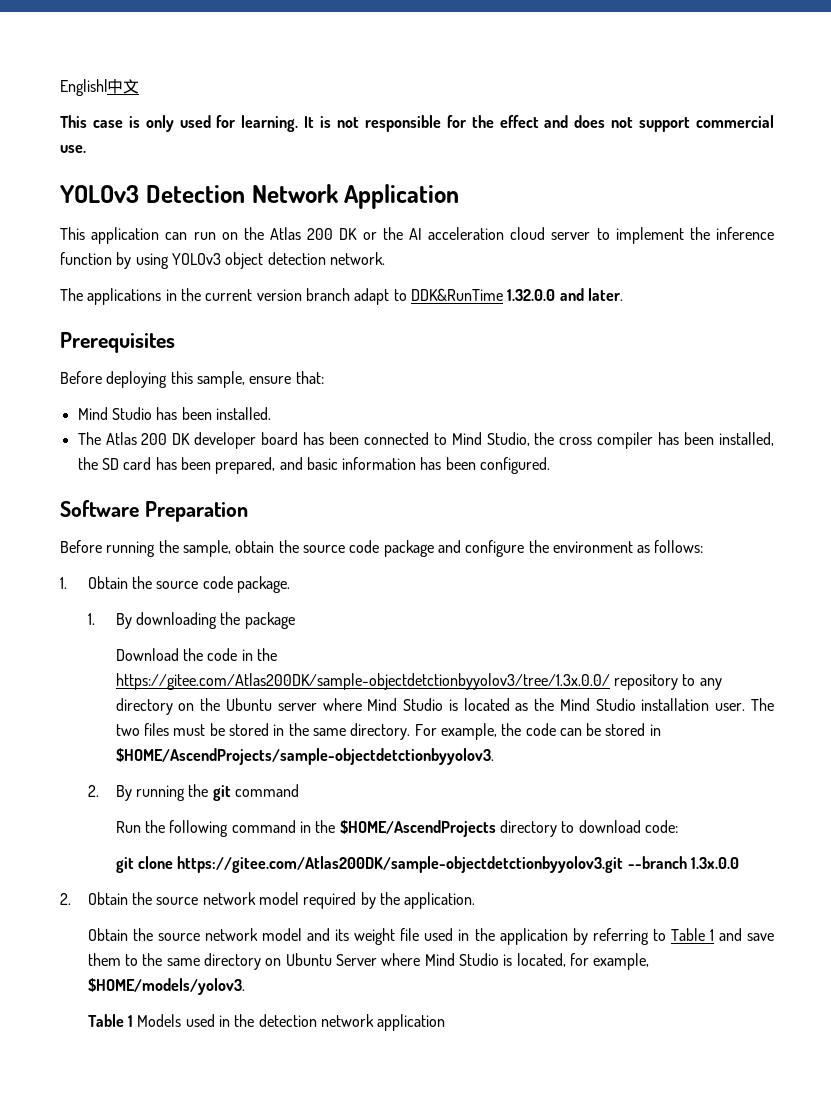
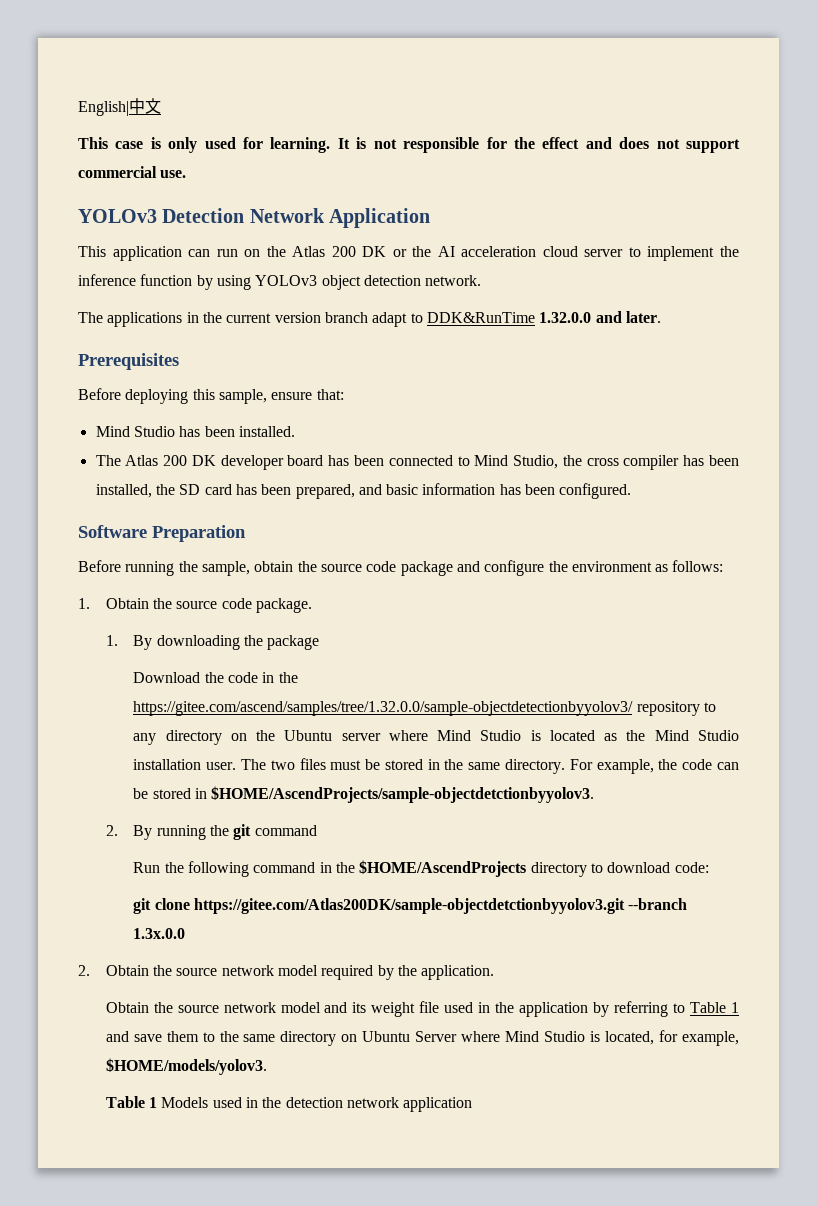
[115,673,610,690] https://gitee.com/Atlas200DK/sample-objectdetctionbyyolov3/tree/1.3x.0.0/ -> [133,701,634,716] https://gitee.com/ascend/samples/tree/1.32.0.0/sample-objectdetectionbyyolov3/

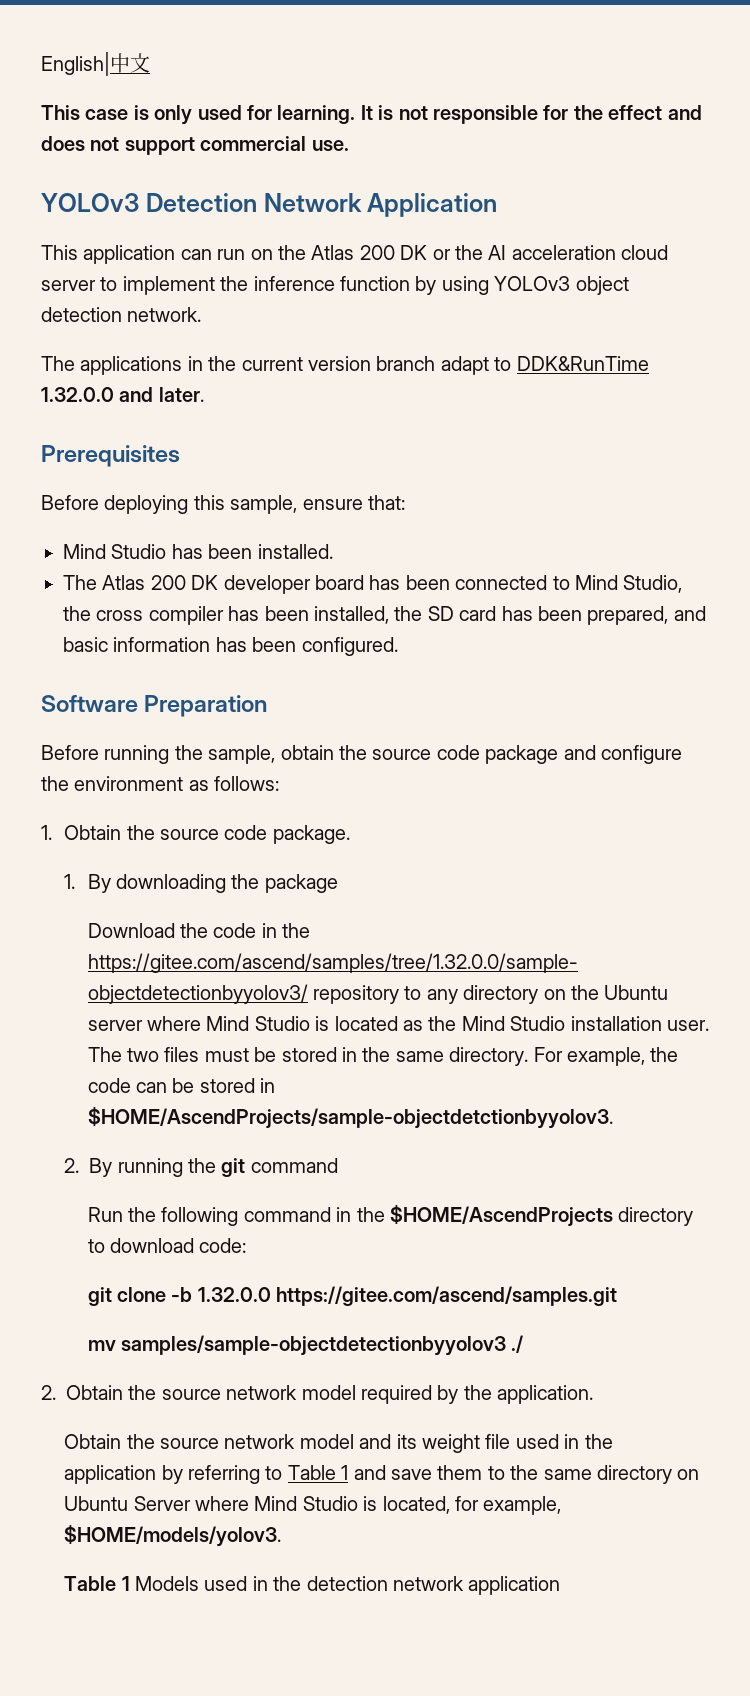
[193,898,688,914] [133,928,186,939] https://gitee.com/Atlas200DK/sample-objectdetctionbyyolov3.git --branch 1.3x.0.0 -> [171,1286,618,1306] [87,1335,524,1356] -b 1.32.0.0 https://gitee.com/ascend/samples.git // mv samples/sample-objectdetectionbyyolov3 ./

